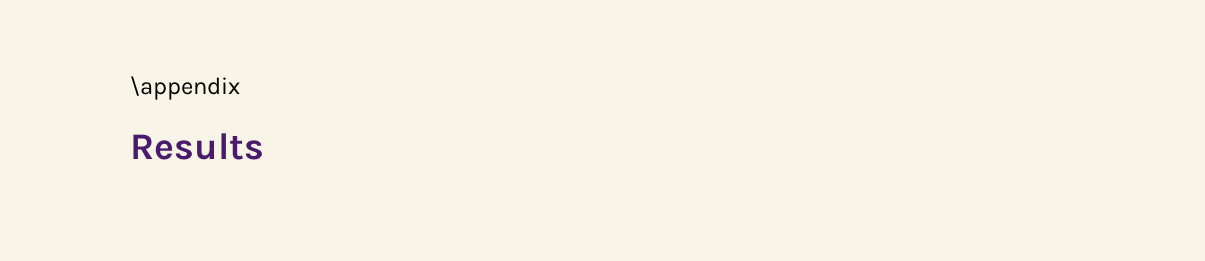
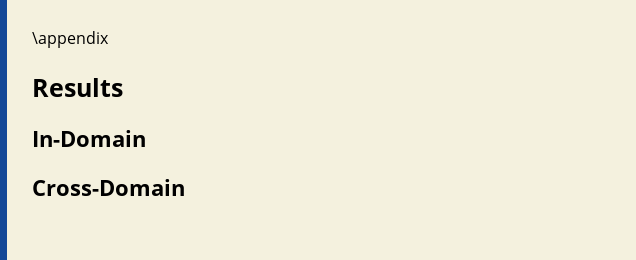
(264, 146) none -> [32,130,146,147] [32,179,185,196] // In-Domain // Cross-Domain

